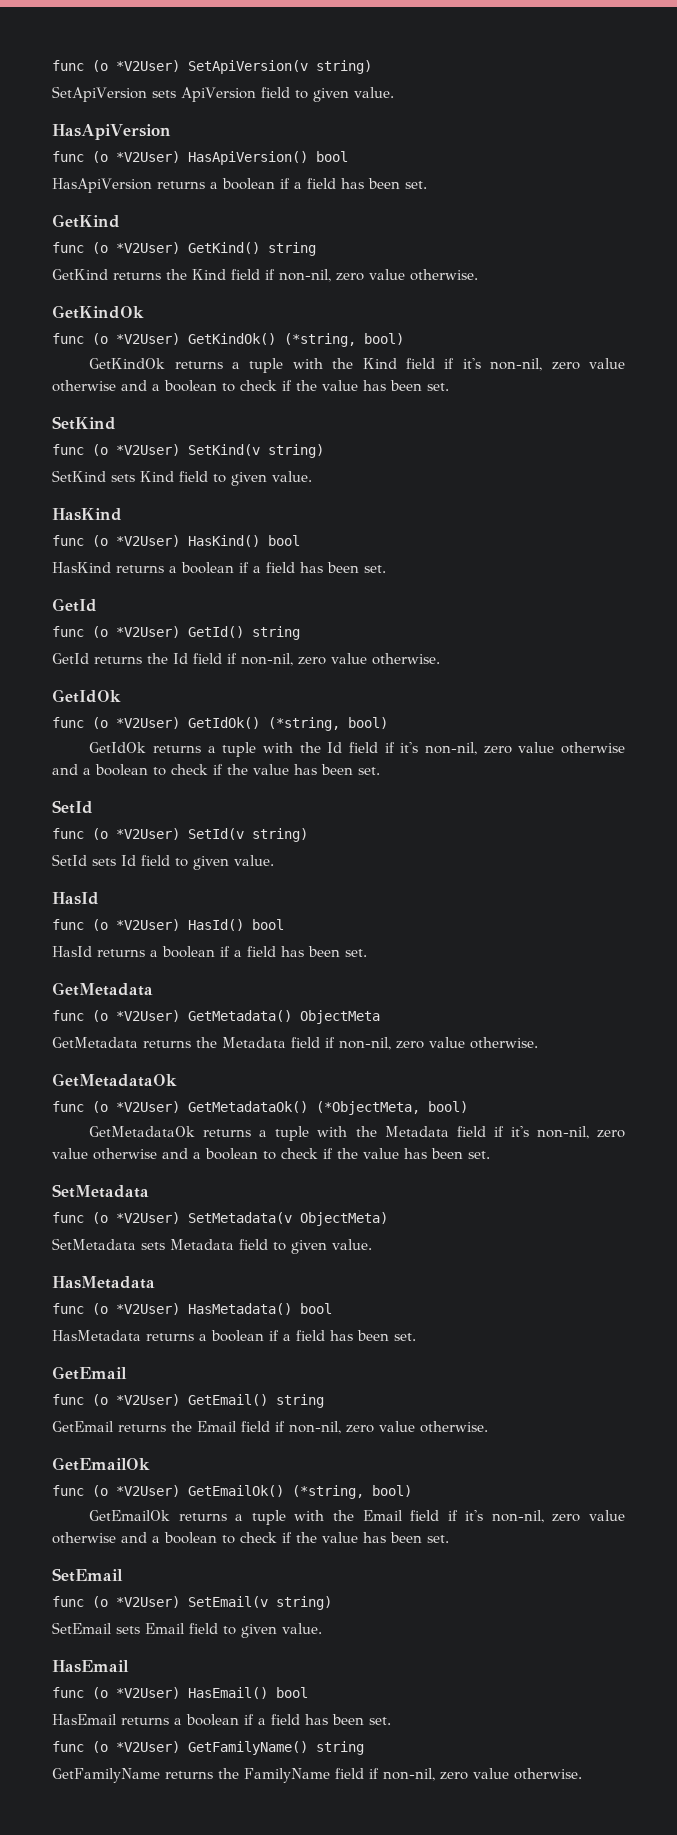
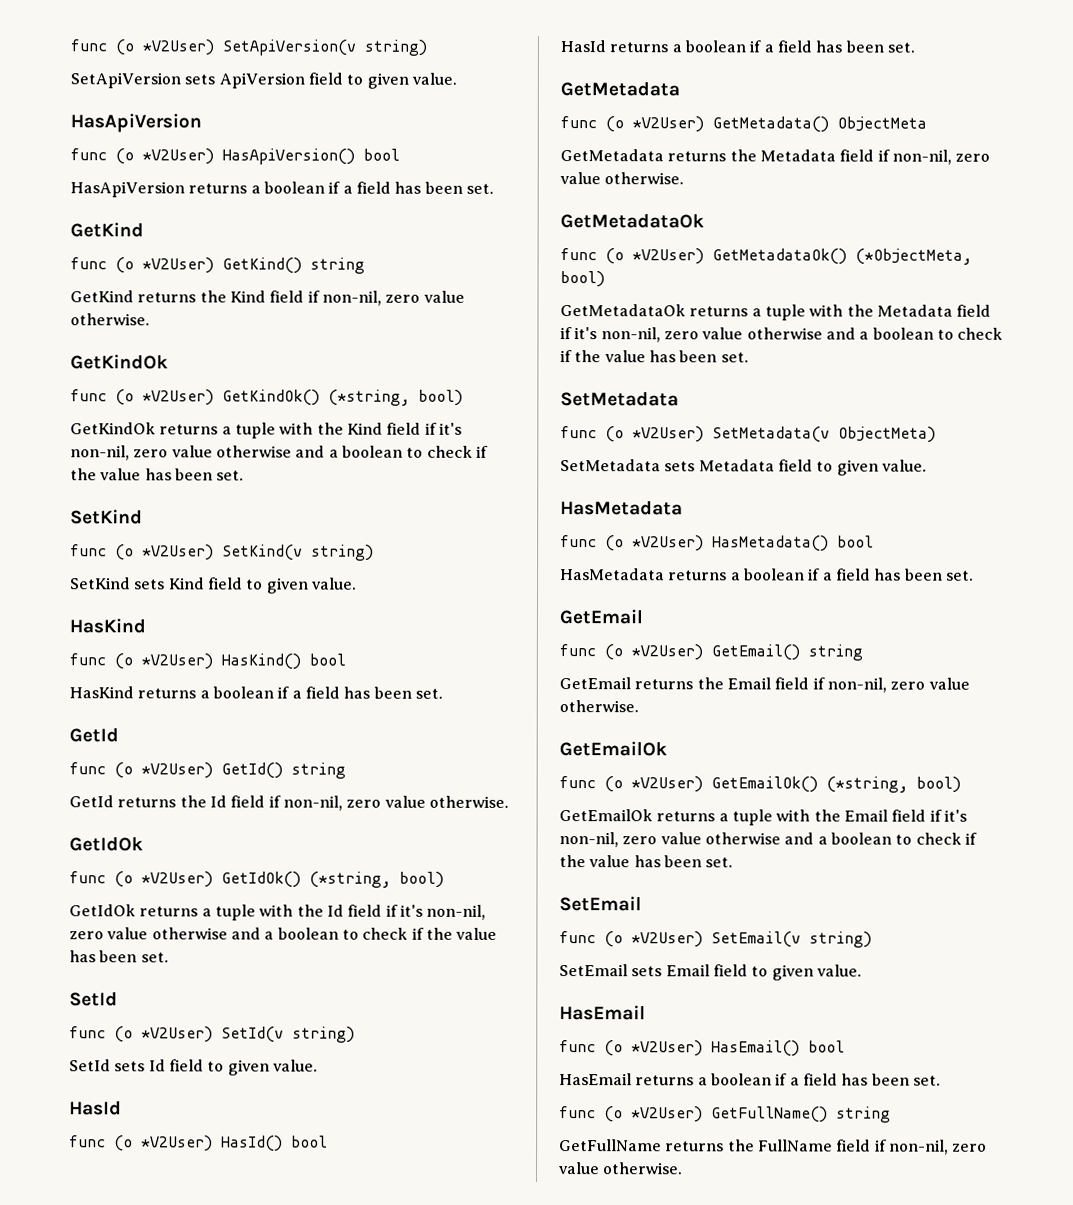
[188,1741,364,1755] [52,1768,330,1783] GetFamilyName() string // GetFamilyName returns the FamilyName -> [711,1106,891,1123] [559,1139,833,1152] GetFullName() string // GetFullName returns the FullName

